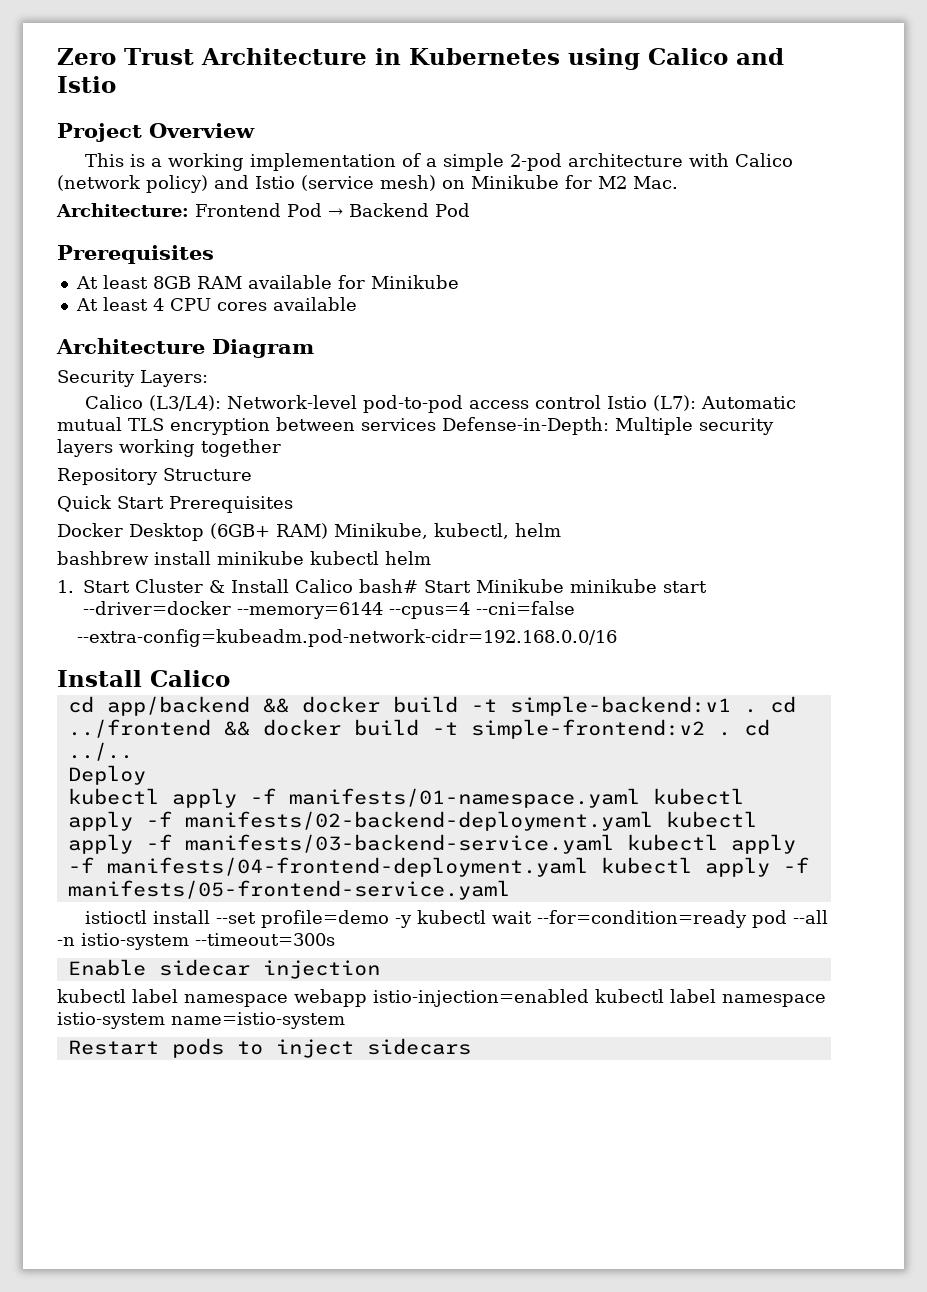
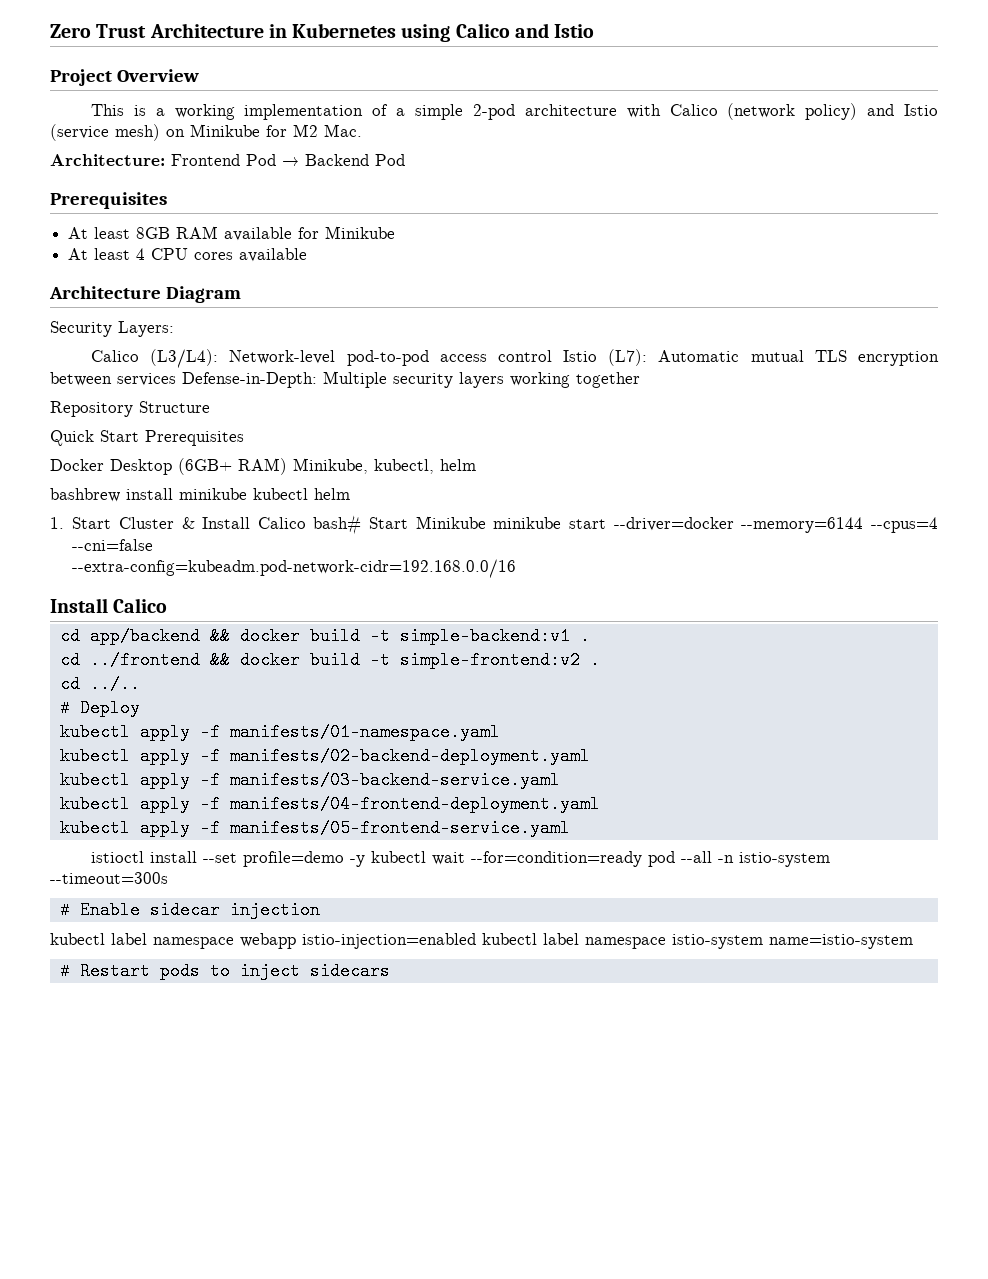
(757, 711) none -> (590, 636) //
(731, 734) none -> (600, 660) //
(133, 751) none -> [59,699,70,717] #
(640, 798) none -> (500, 732) //
(653, 821) none -> (590, 756) //
(614, 844) none -> (560, 780) //
(588, 867) none -> (600, 804) //
(335, 939) none -> [59,901,70,919] #
(345, 1020) none -> [59,962,70,980] #

